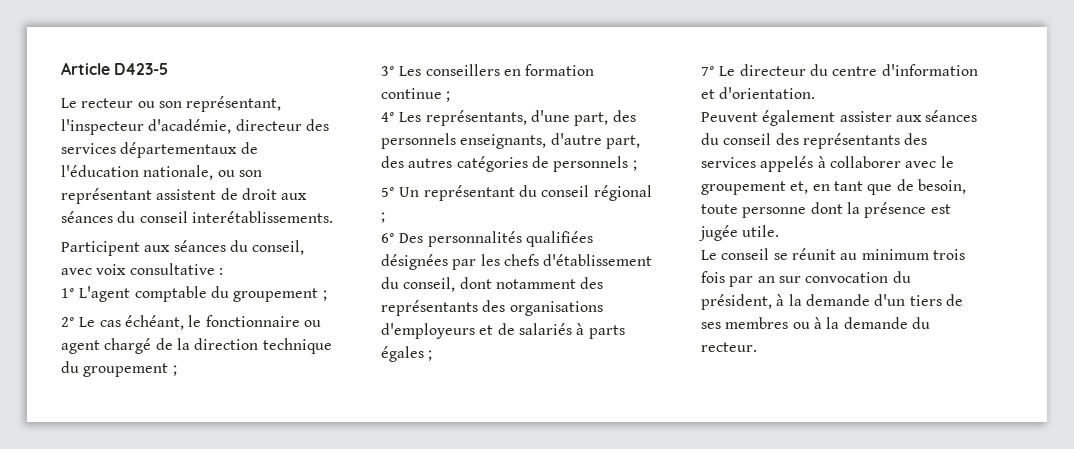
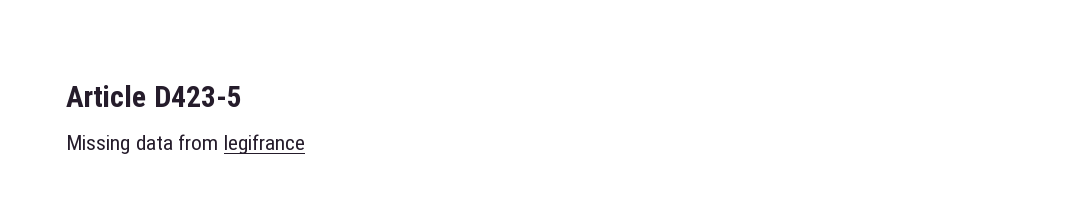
[61,96,282,112] [61,119,329,135] [61,142,258,158] [61,165,262,180] [61,188,308,204] [61,211,333,223] [61,240,305,256] [61,263,223,275] [61,286,327,302] [61,315,321,330] [61,338,332,354] [61,361,177,377] [381,64,595,76] [381,88,451,102] [381,110,636,126] [381,133,640,149] [381,156,637,172] [381,185,652,201] [381,212,385,223] [381,231,593,247] [381,254,653,270] [381,277,604,292] [381,300,603,316] [381,323,625,339] [381,346,433,362] [701,64,978,76] [701,87,816,99] [701,110,978,126] [701,133,928,149] [701,156,954,172] [701,179,966,195] [701,202,951,218] [699,225,780,241] [701,248,965,260] [701,271,911,287] [701,294,963,310] [701,317,930,329] [701,342,757,352] Le recteur ou son représentant, l'inspecteur d'académie, directeur des services départementaux de l'éducation nationale, ou son représentant assistent de droit aux séances du conseil interétablissements. // Participent aux séances du conseil, avec voix consultative : // 1° L'agent comptable du groupement ; // 2° Le cas échéant, le fonctionnaire ou agent chargé de la direction technique du groupement ; // 3° Les conseillers en formation continue ; // 4° Les représentants, d'une part, des personnels enseignants, d'autre part, des autres catégories de personnels ; // 5° Un représentant du conseil régional ; // 6° Des personnalités qualifiées désignées par les chefs d'établissement du conseil, dont notamment des représentants des organisations d'employeurs et de salariés à parts égales ; // 7° Le directeur du centre d'information et d'orientation. // Peuvent également assister aux séances du conseil des représentants des services appelés à collaborer avec le groupement et, en tant que de besoin, toute personne dont la présence est jugée utile. // Le conseil se réunit au minimum trois fois par an sur convocation du président, à la demande d'un tiers de ses membres ou à la demande du recteur. -> [66,134,306,154] Missing data from legifrance

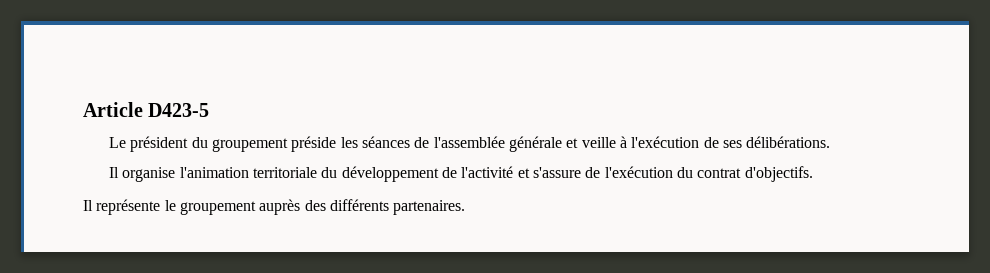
[66,134,306,154] Missing data from legifrance -> [109,136,831,152] [109,166,813,182] [83,199,466,215] Le président du groupement préside les séances de l'assemblée générale et veille à l'exécution de ses délibérations. // Il organise l'animation territoriale du développement de l'activité et s'assure de l'exécution du contrat d'objectifs. // Il représente le groupement auprès des différents partenaires.

